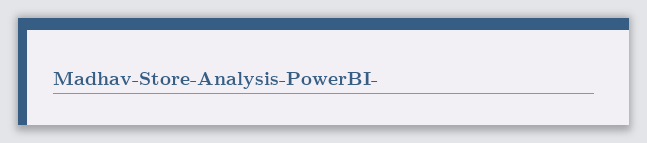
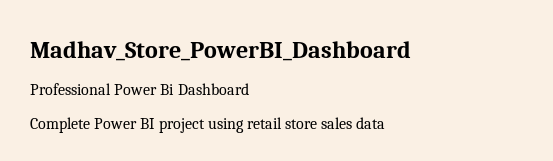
[53,71,378,89] Madhav-Store-Analysis-PowerBI- -> [30,41,411,61] [30,83,249,95] [30,117,386,133] Madhav_Store_PowerBI_Dashboard // Professional Power Bi Dashboard // Complete Power BI project using retail store sales data

